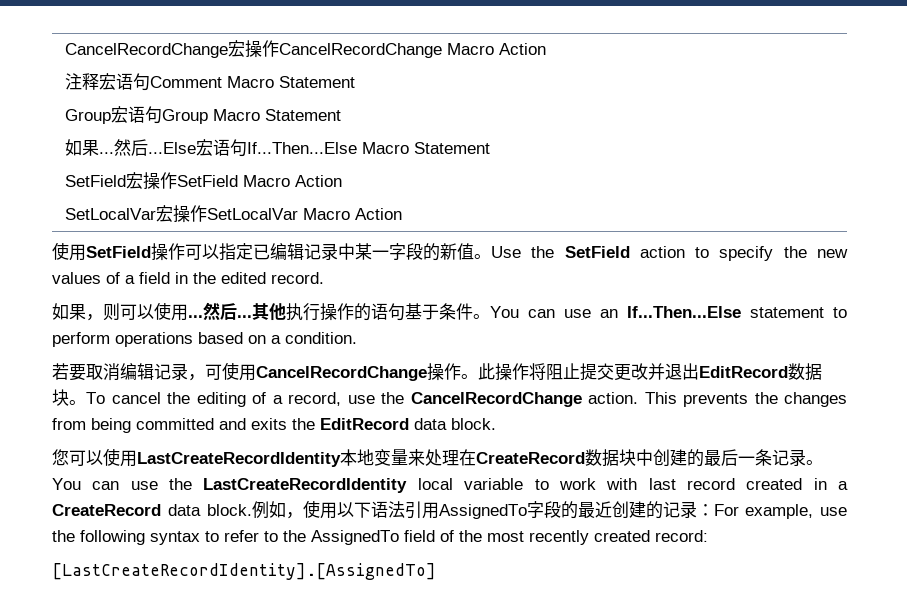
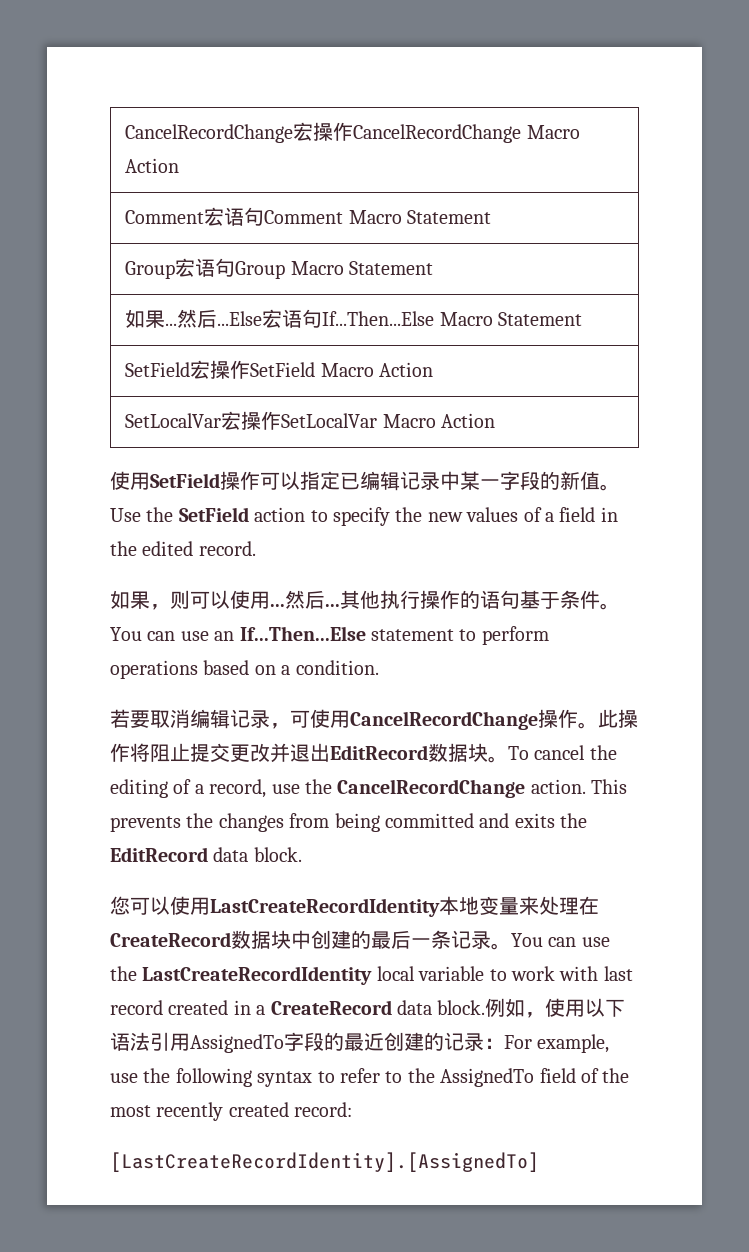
[65,73,100,90] 注释 -> [125,210,205,224] Comment

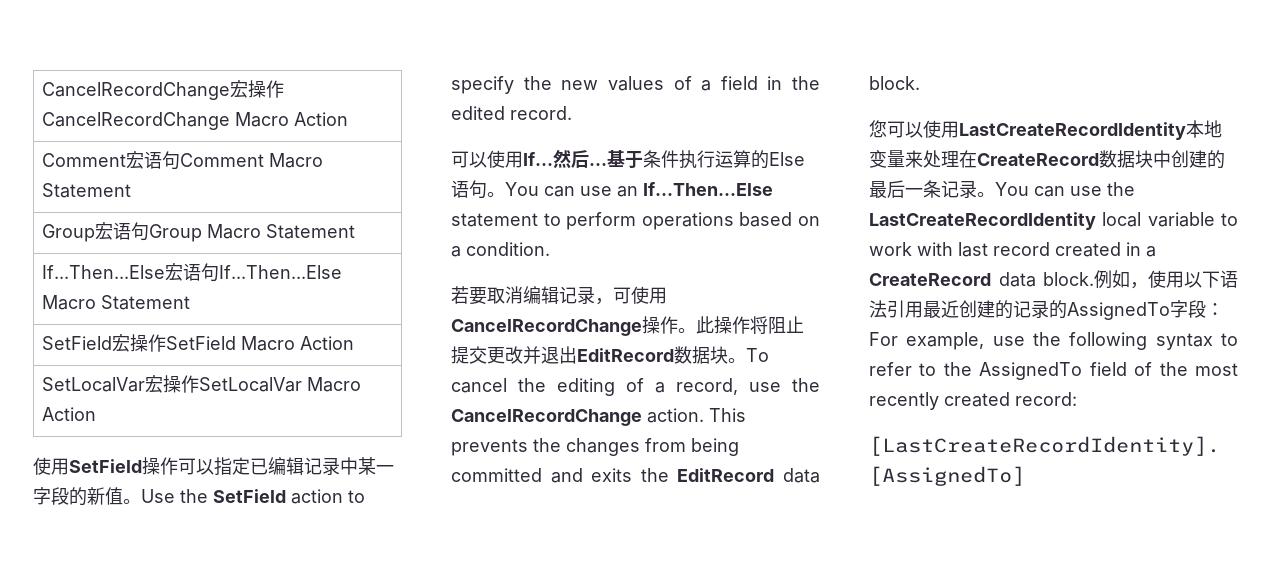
[125,309,263,328] 如果...然后...Else -> [42,265,166,279] If...Then...Else
[110,590,285,610] 如果，则可以使用... -> [451,150,553,168] 可以使用If...
[340,590,600,609] 其他执行操作的语句基于条件 -> [607,150,805,169] [451,180,487,199] 基于条件执行运算的Else语句
[190,1032,344,1053] AssignedTo字段的 -> (923, 309) none
(484, 1042) none -> [1049,300,1206,320] 的AssignedTo字段

